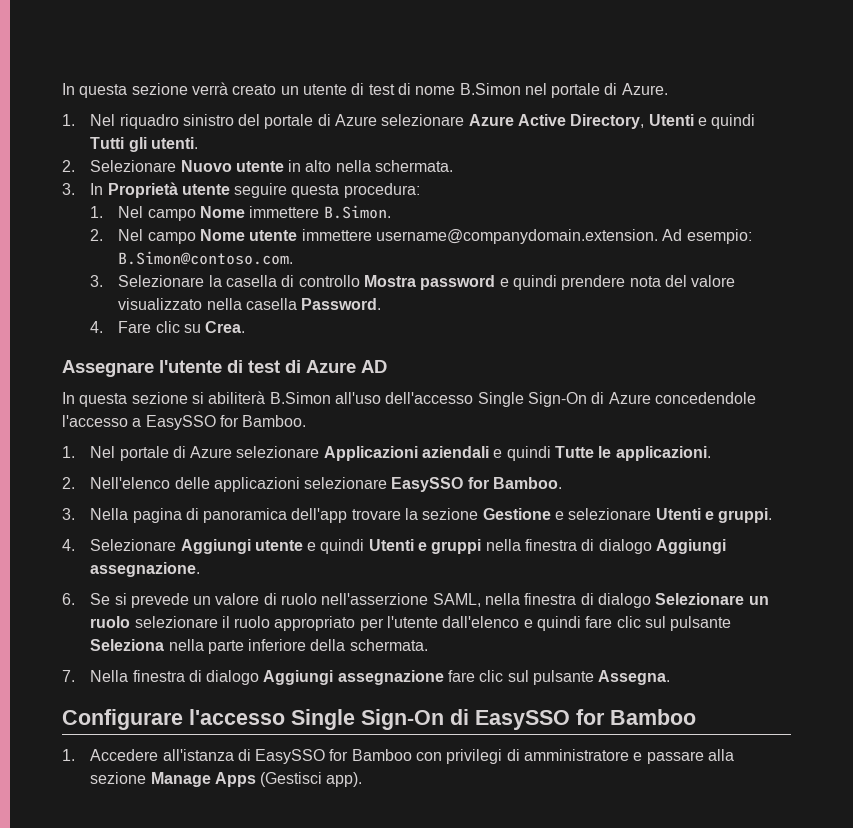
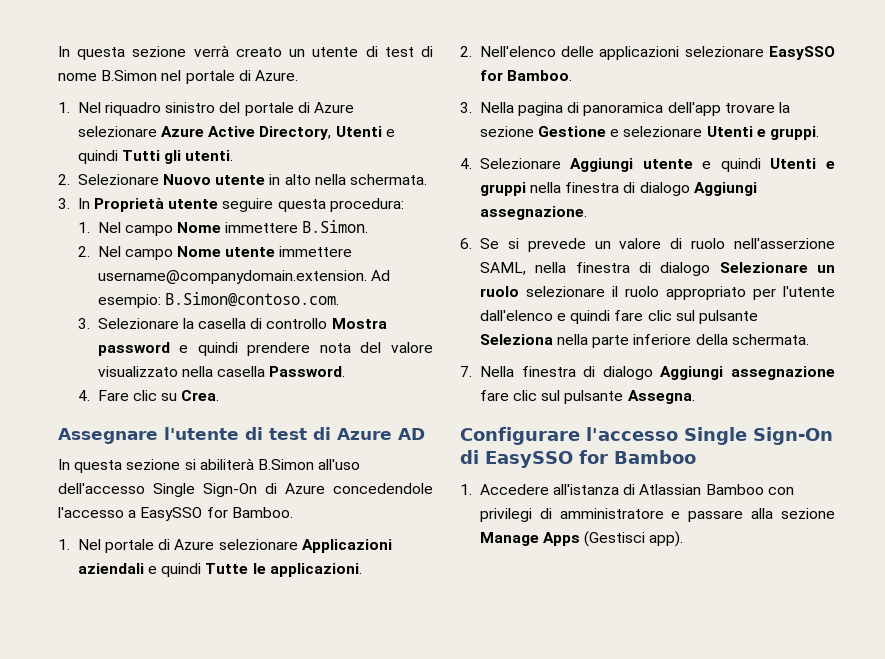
[255,749,349,764] EasySSO for -> [639,484,702,495] Atlassian

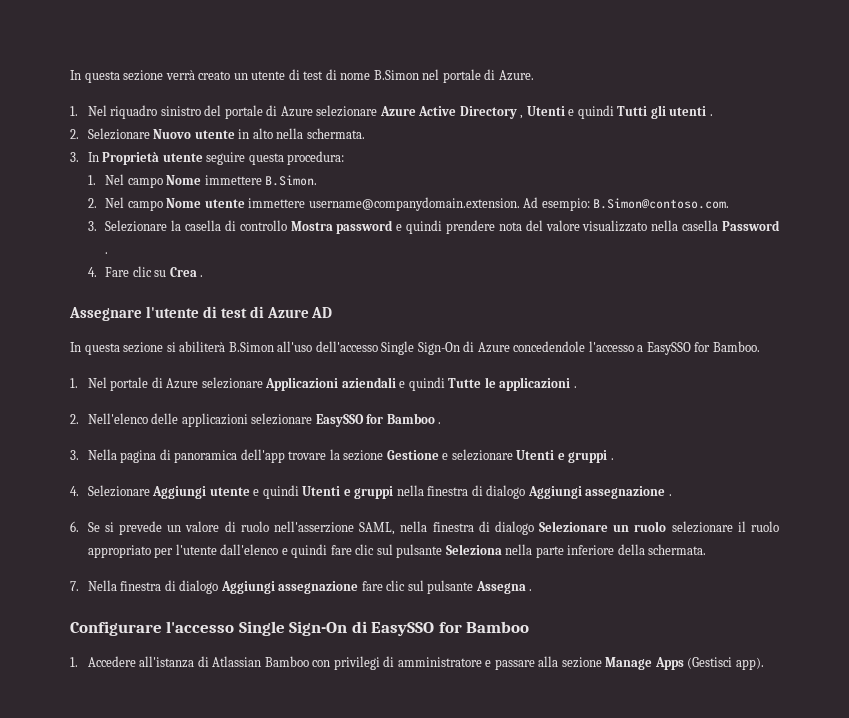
[259,126,332,140] Directory, -> [459,106,524,119] Directory ,
[185,150,234,161] utenti. -> [669,106,713,116] utenti .
[269,366,346,377] Password. -> [722,220,781,231] [105,252,109,254] Password .
[181,390,220,401] Crea. -> [169,267,204,277] Crea .
[269,563,362,577] applicazioni. -> [499,377,577,391] applicazioni .
[507,70,573,81] Bamboo. -> [386,413,442,424] Bamboo .
[769,126,819,140] gruppi. -> [568,450,614,463] gruppi .
[479,206,587,220] assegnazione. -> [585,486,672,499] assegnazione .
[627,390,695,404] Assegna. -> [475,581,533,594] Assegna .

